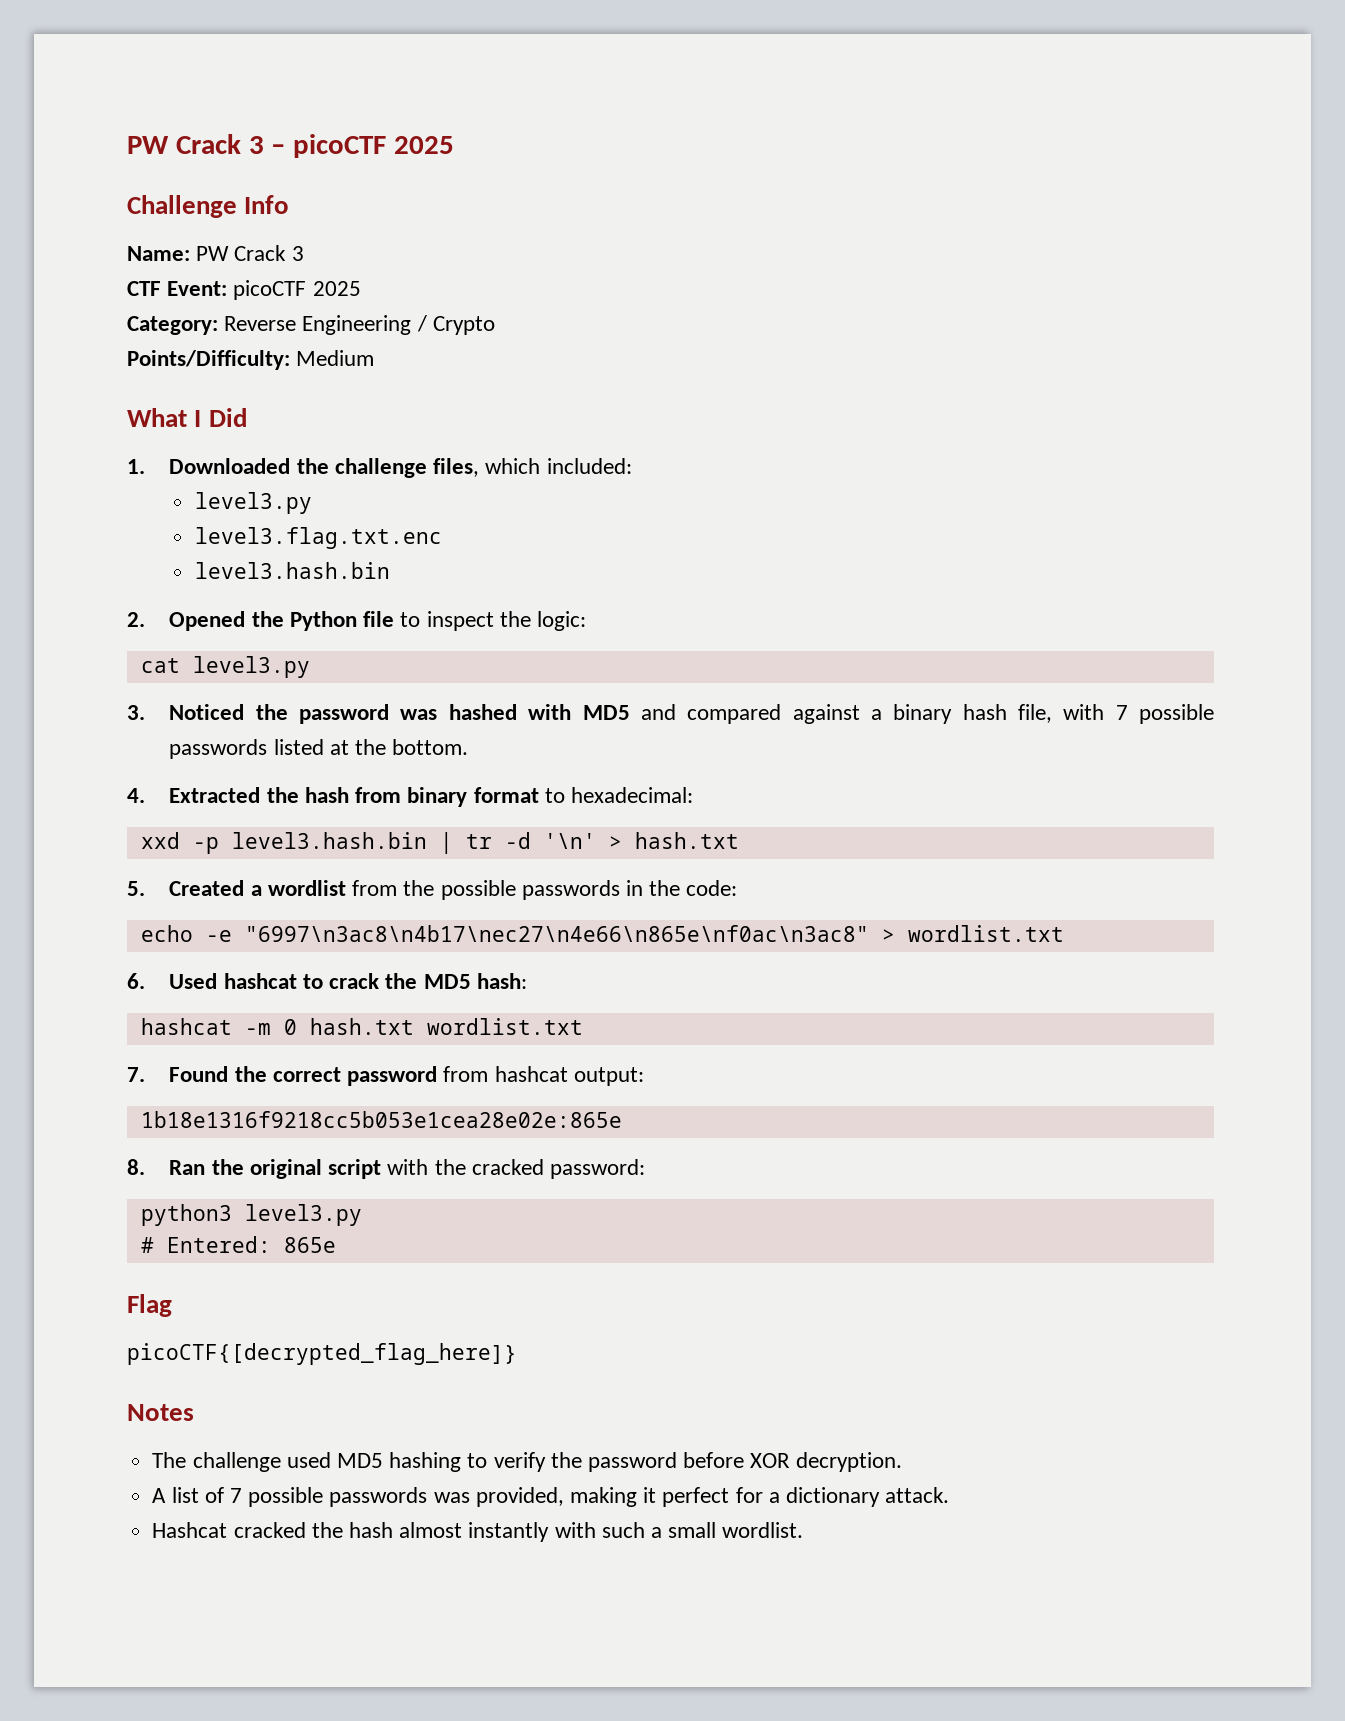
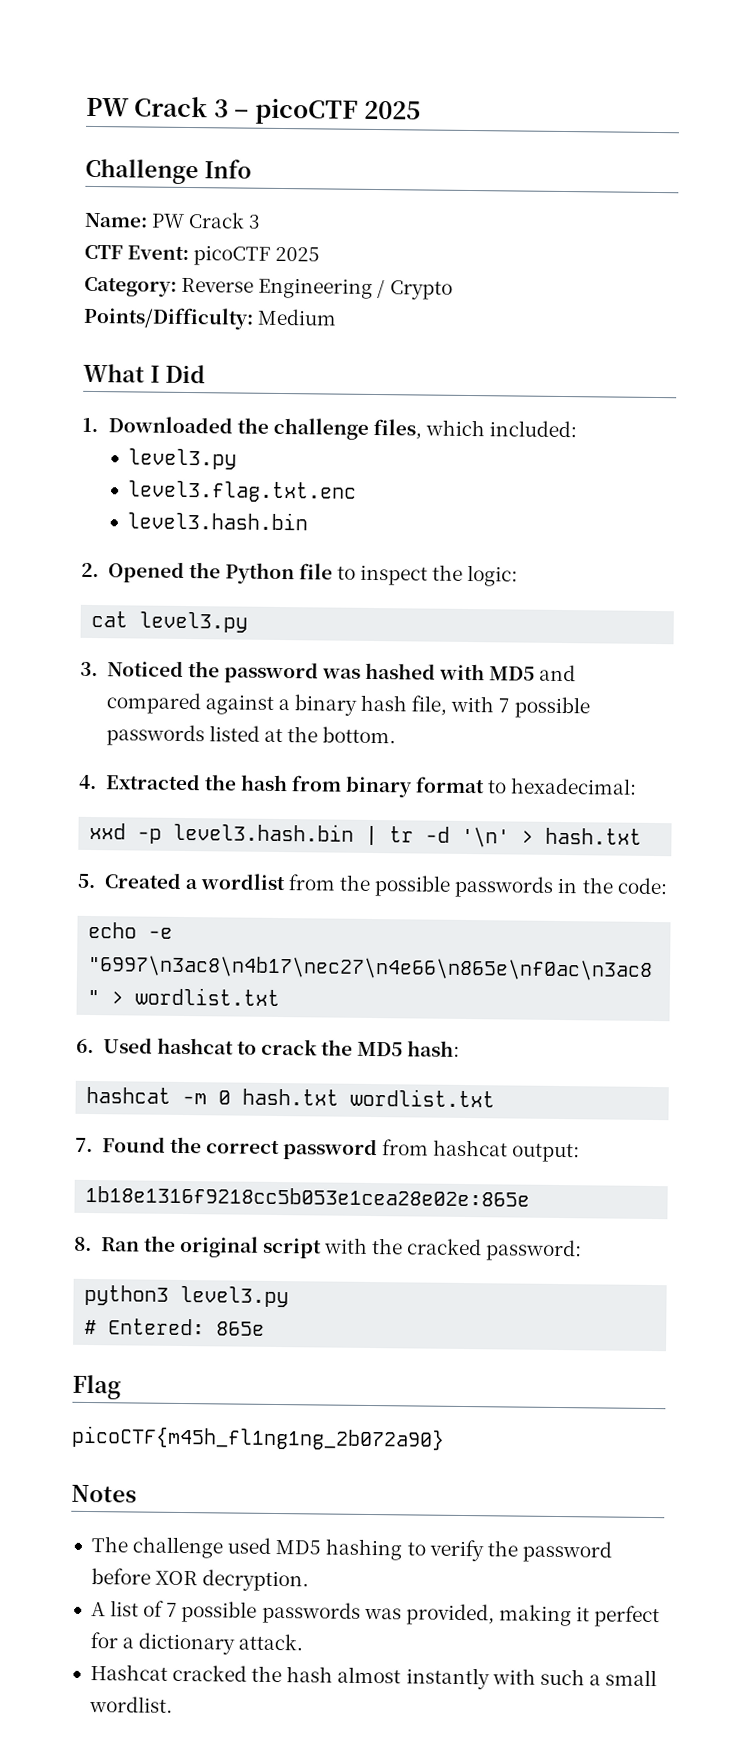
[127,1343,517,1365] picoCTF{[decrypted_flag_here]} -> [71,1425,445,1451] picoCTF{m45h_fl1ng1ng_2b072a90}

